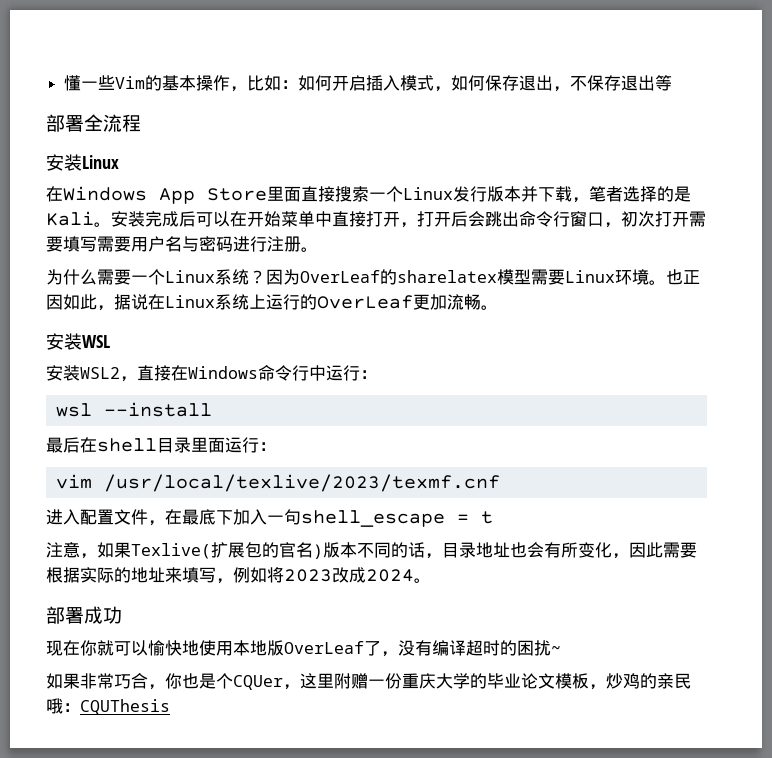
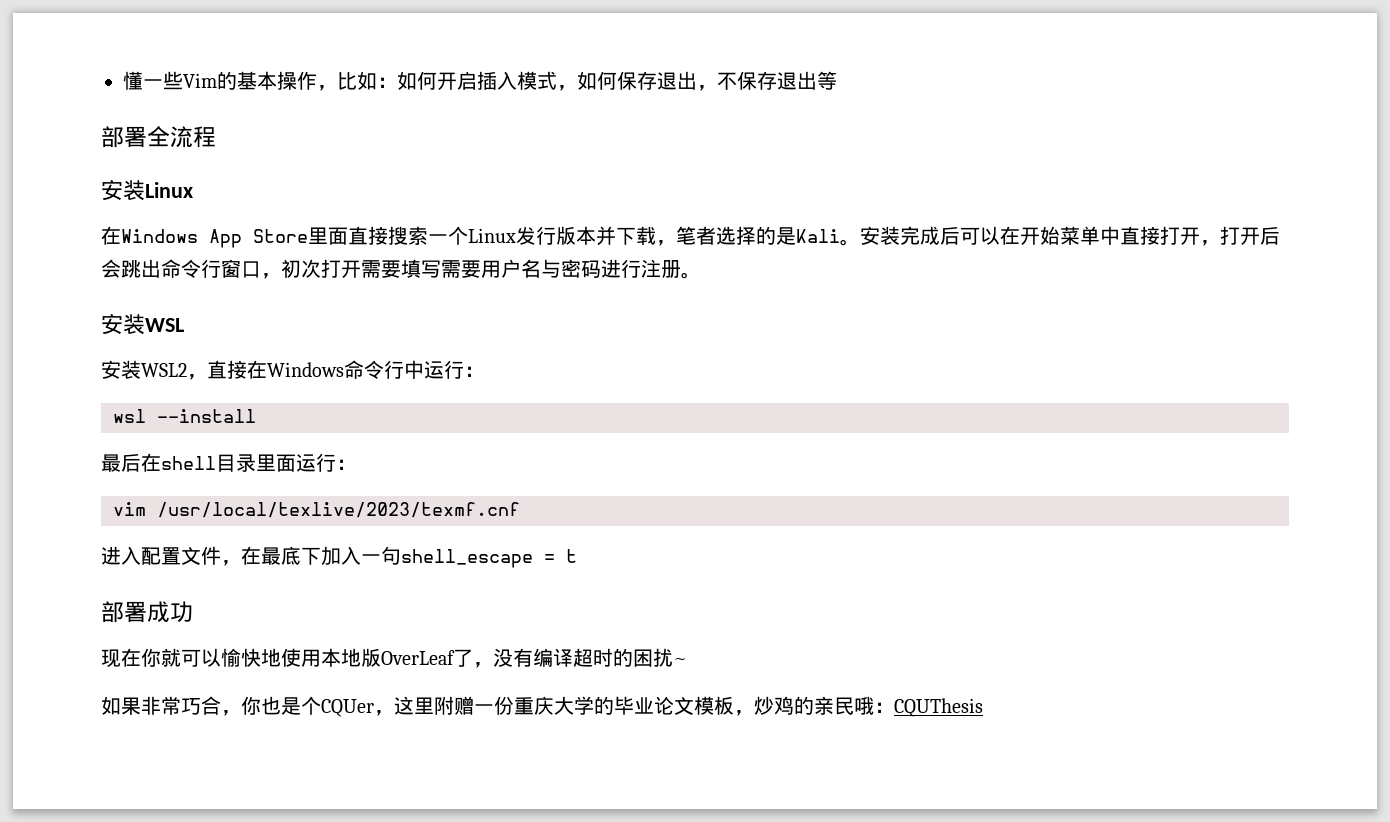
[46,269,700,285] [46,294,498,311] // 为什么需要一个Linux系统？因为OverLeaf的sharelatex模型需要Linux环境。也正因如此，据说在Linux系统上运行的OverLeaf更加流畅。 -> (701, 275) none
[46,542,697,559] [46,567,431,584] // 注意，如果Texlive(扩展包的官名)版本不同的话，目录地址也会有所变化，因此需要根据实际的地址来填写，例如将2023改成2024。 -> (577, 556) none

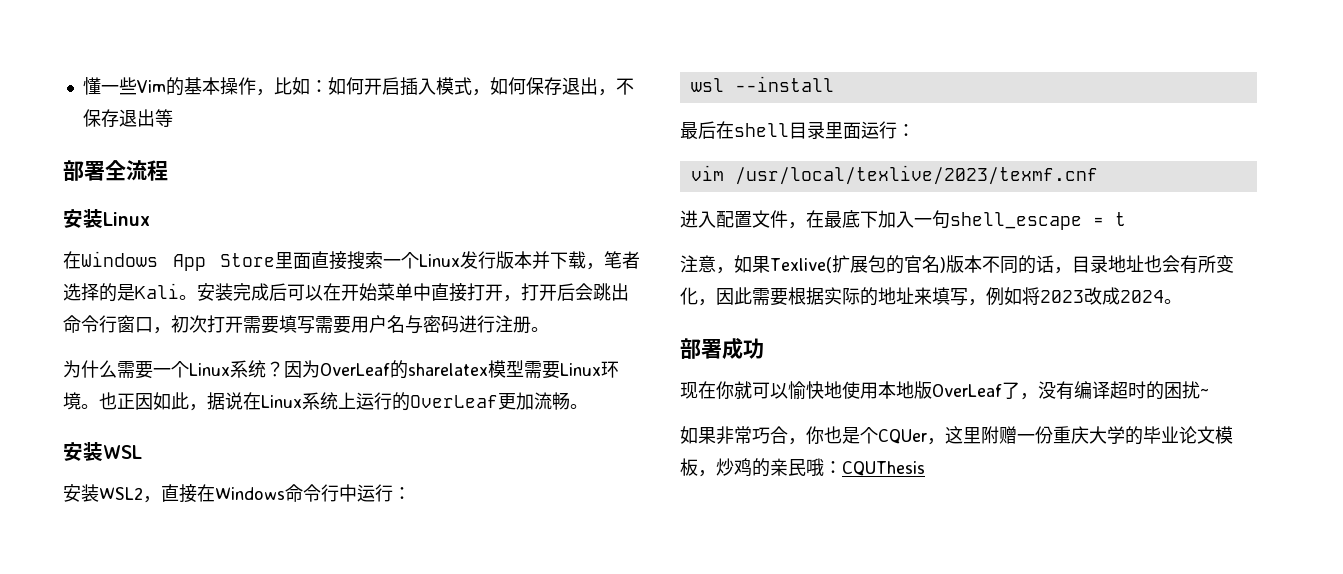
(701, 275) none -> [63,360,619,379] [63,392,588,411] // 为什么需要一个Linux系统？因为OverLeaf的sharelatex模型需要Linux环境。也正因如此，据说在Linux系统上运行的OverLeaf更加流畅。
(577, 556) none -> [680,255,1234,274] [680,287,1182,306] // 注意，如果Texlive(扩展包的官名)版本不同的话，目录地址也会有所变化，因此需要根据实际的地址来填写，例如将2023改成2024。

